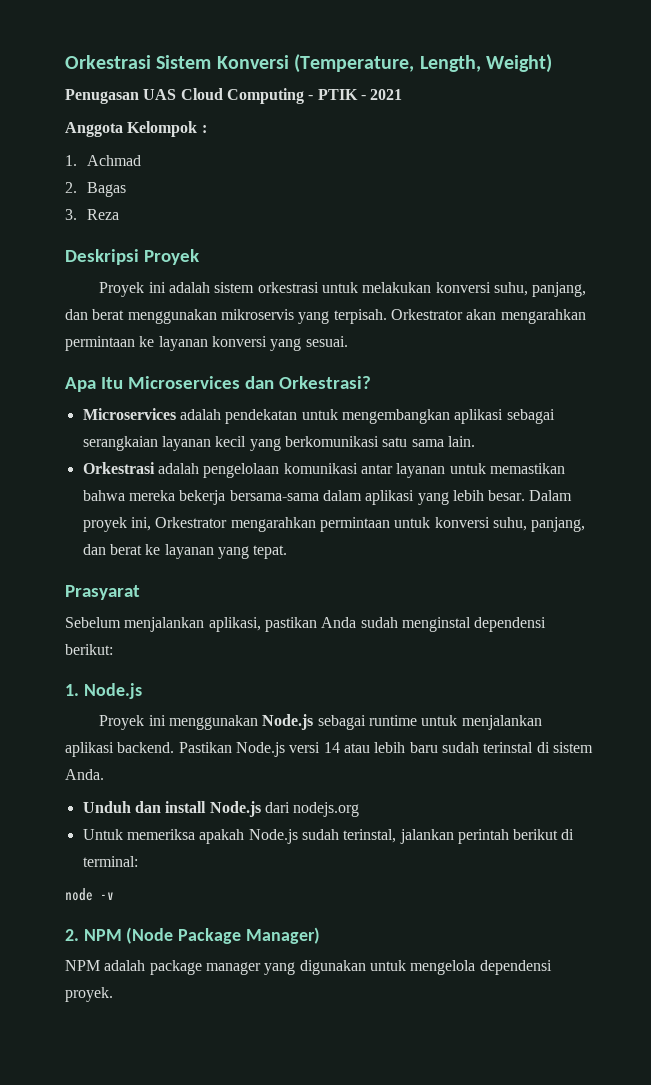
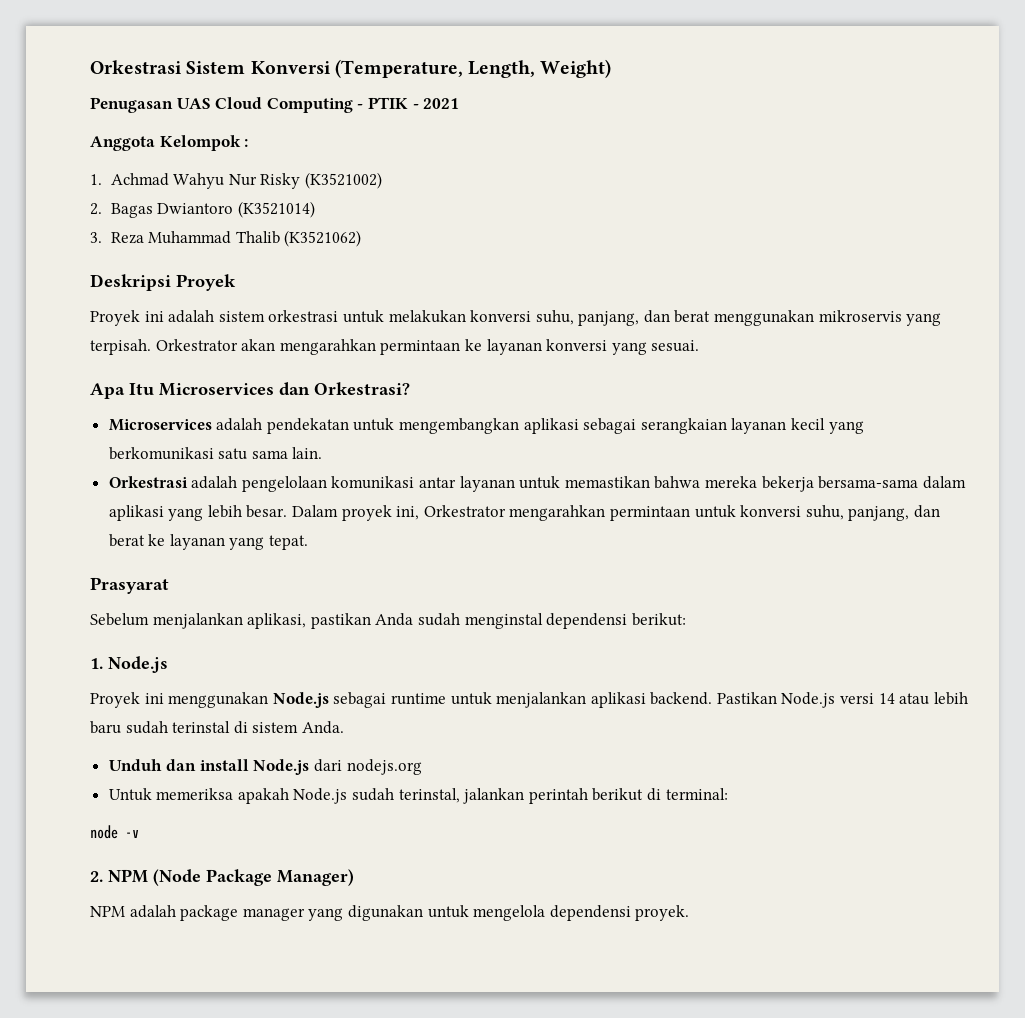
(141, 160) none -> [173,172,382,189] Wahyu Nur Risky (K3521002)
(126, 189) none -> [157,201,315,218] Dwiantoro (K3521014)
(119, 214) none -> [148,230,362,247] Muhammad Thalib (K3521062)

